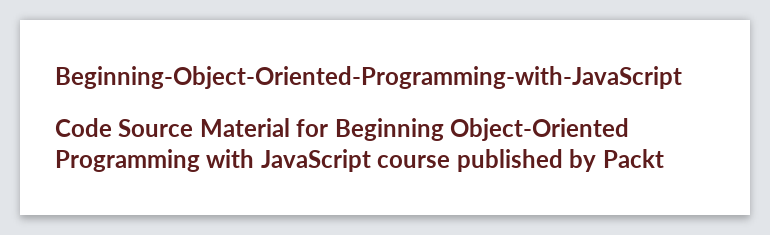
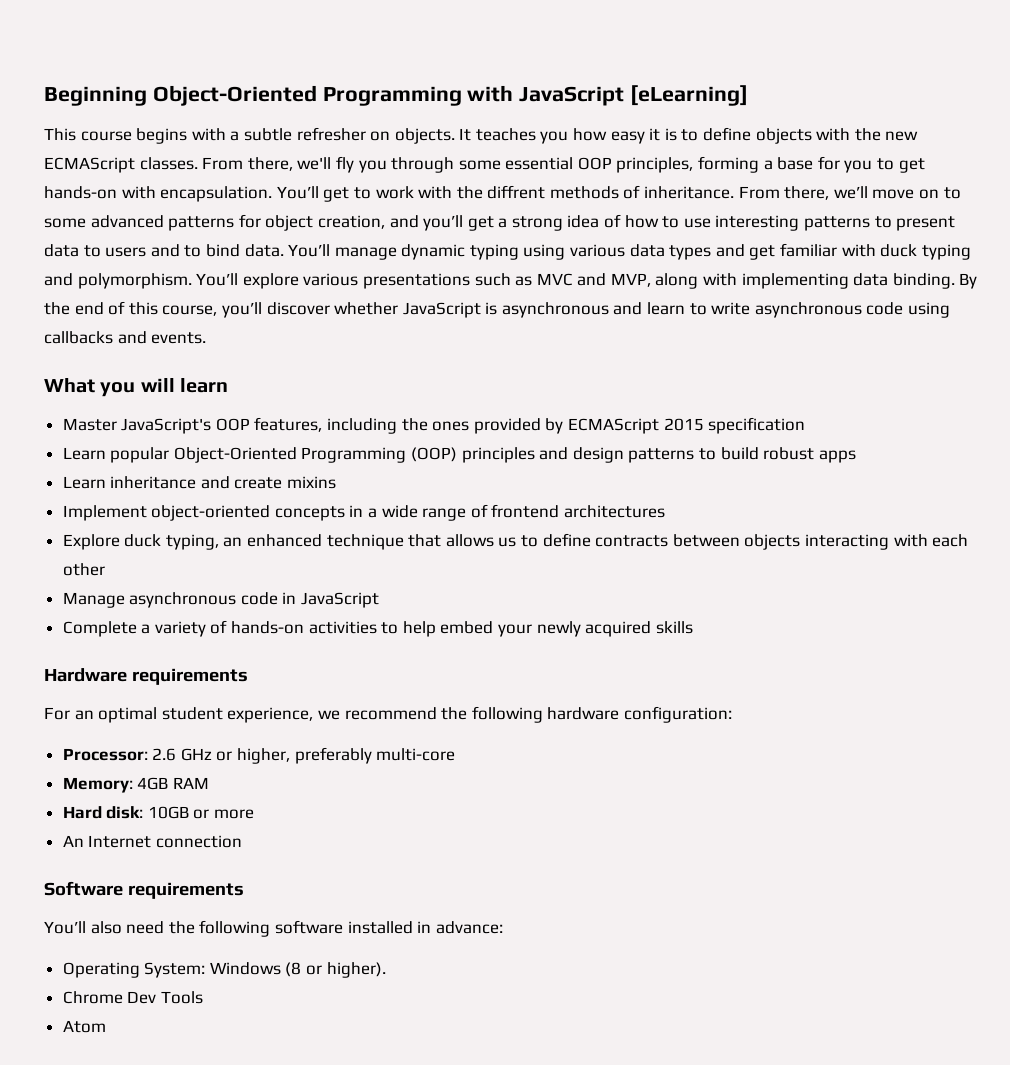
[55,66,682,89] [55,118,329,137] Beginning-Object-Oriented-Programming-with-JavaScript // Code Source Material for -> (44, 96) none
[377,149,664,172] course published by Packt -> [630,85,749,106] [44,127,919,144] [44,156,925,173] [44,185,961,202] [44,214,956,231] [44,243,971,260] [44,273,978,289] [44,301,951,318] [44,331,207,344] [44,378,229,397] [62,417,806,434] [62,447,856,463] [62,476,337,489] [62,504,666,521] [62,533,969,550] [62,563,105,576] [62,592,380,608] [62,620,693,637] [44,668,248,685] [44,706,732,723] [62,747,456,764] [62,777,209,793] [62,806,255,819] [62,835,242,848] [44,881,244,899] [44,920,503,937] [62,962,386,978] [62,991,203,1004] [62,1020,106,1033] [eLearning] // This course begins with a subtle refresher on objects. It teaches you how easy it is to define objects with the new ECMAScript classes. From there, we'll fly you through some essential OOP principles, forming a base for you to get hands-on with encapsulation. You’ll get to work with the diffrent methods of inheritance. From there, we’ll move on to some advanced patterns for object creation, and you’ll get a strong idea of how to use interesting patterns to present data to users and to bind data. You’ll manage dynamic typing using various data types and get familiar with duck typing and polymorphism. You’ll explore various presentations such as MVC and MVP, along with implementing data binding. By the end of this course, you’ll discover whether JavaScript is asynchronous and learn to write asynchronous code using callbacks and events. // What you will learn // Master JavaScript's OOP features, including the ones provided by ECMAScript 2015 specification // Learn popular Object-Oriented Programming (OOP) principles and design patterns to build robust apps // Learn inheritance and create mixins // Implement object-oriented concepts in a wide range of frontend architectures // Explore duck typing, an enhanced technique that allows us to define contracts between objects interacting with each other // Manage asynchronous code in JavaScript // Complete a variety of hands-on activities to help embed your newly acquired skills // Hardware requirements // For an optimal student experience, we recommend the following hardware configuration: // Processor: 2.6 GHz or higher, preferably multi-core // Memory: 4GB RAM // Hard disk: 10GB or more // An Internet connection // Software requirements // You’ll also need the following software installed in advance: // Operating System: Windows (8 or higher). // Chrome Dev Tools // Atom

